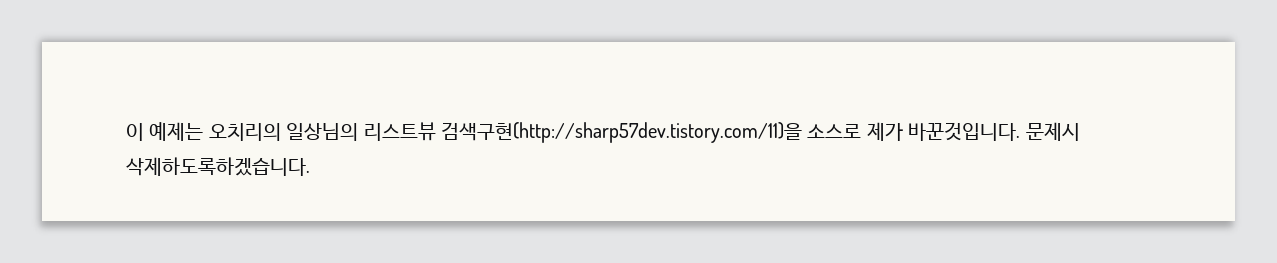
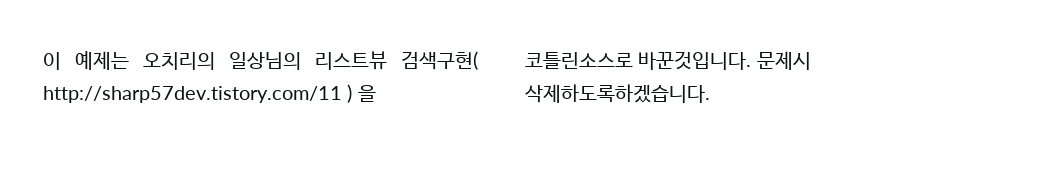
[441,122,903,143] 검색구현(http://sharp57dev.tistory.com/11)을 소스로 제가 -> [401,51,478,70] [43,84,376,103] [525,52,633,69] 검색구현( http://sharp57dev.tistory.com/11 ) 을 코틀린소스로

